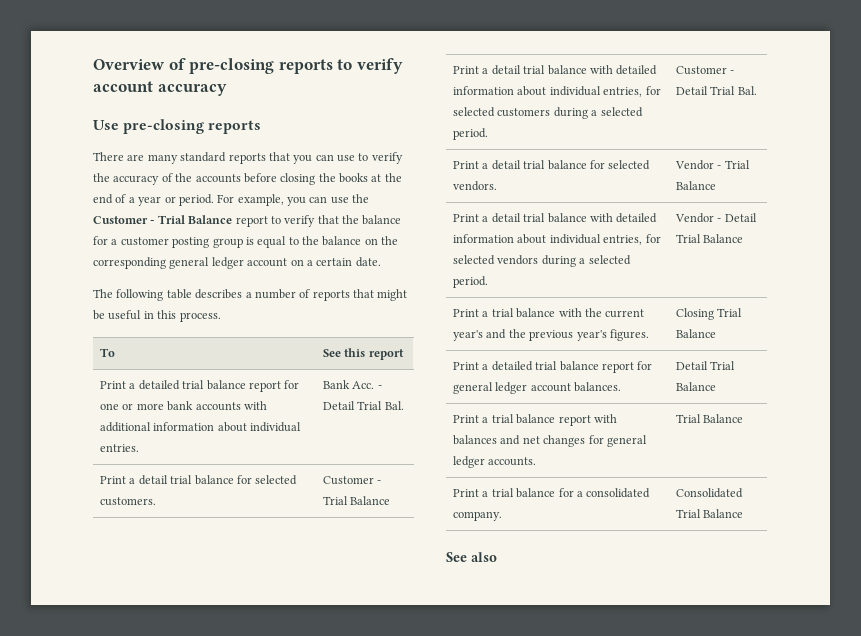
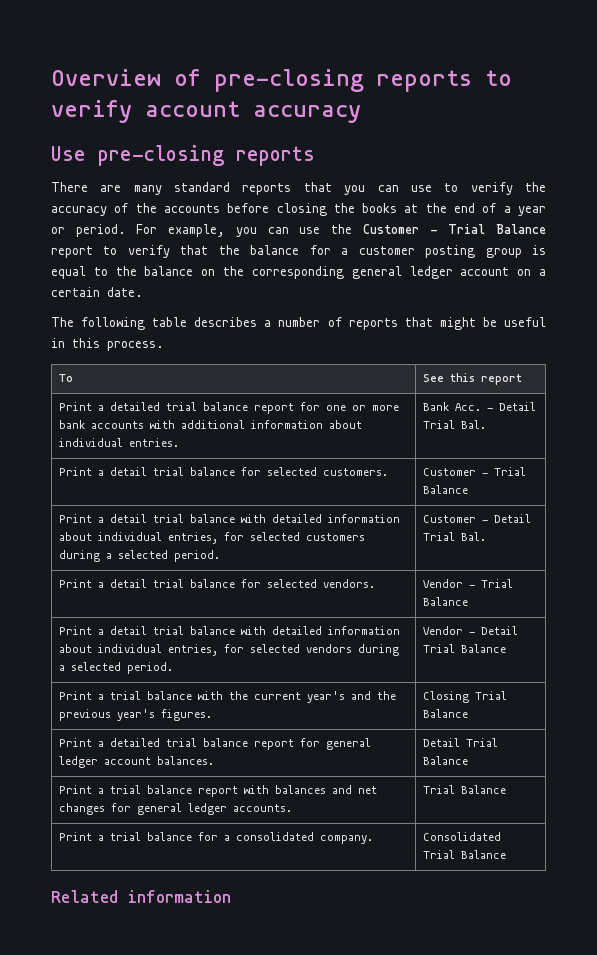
[446,552,497,562] See also -> [51,890,231,903] Related information

